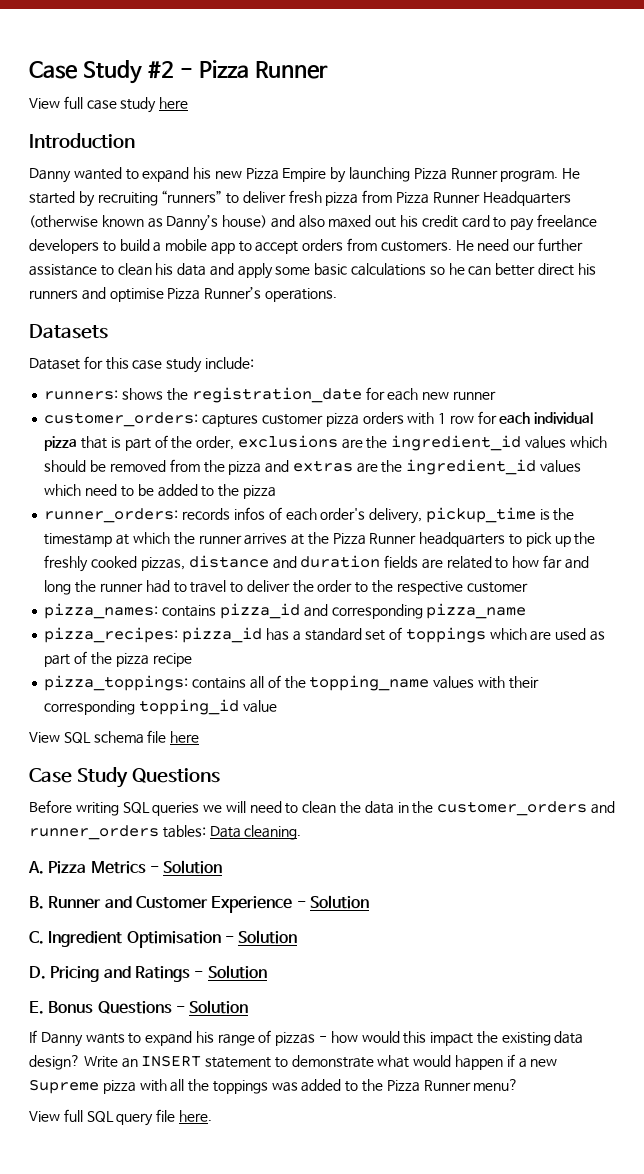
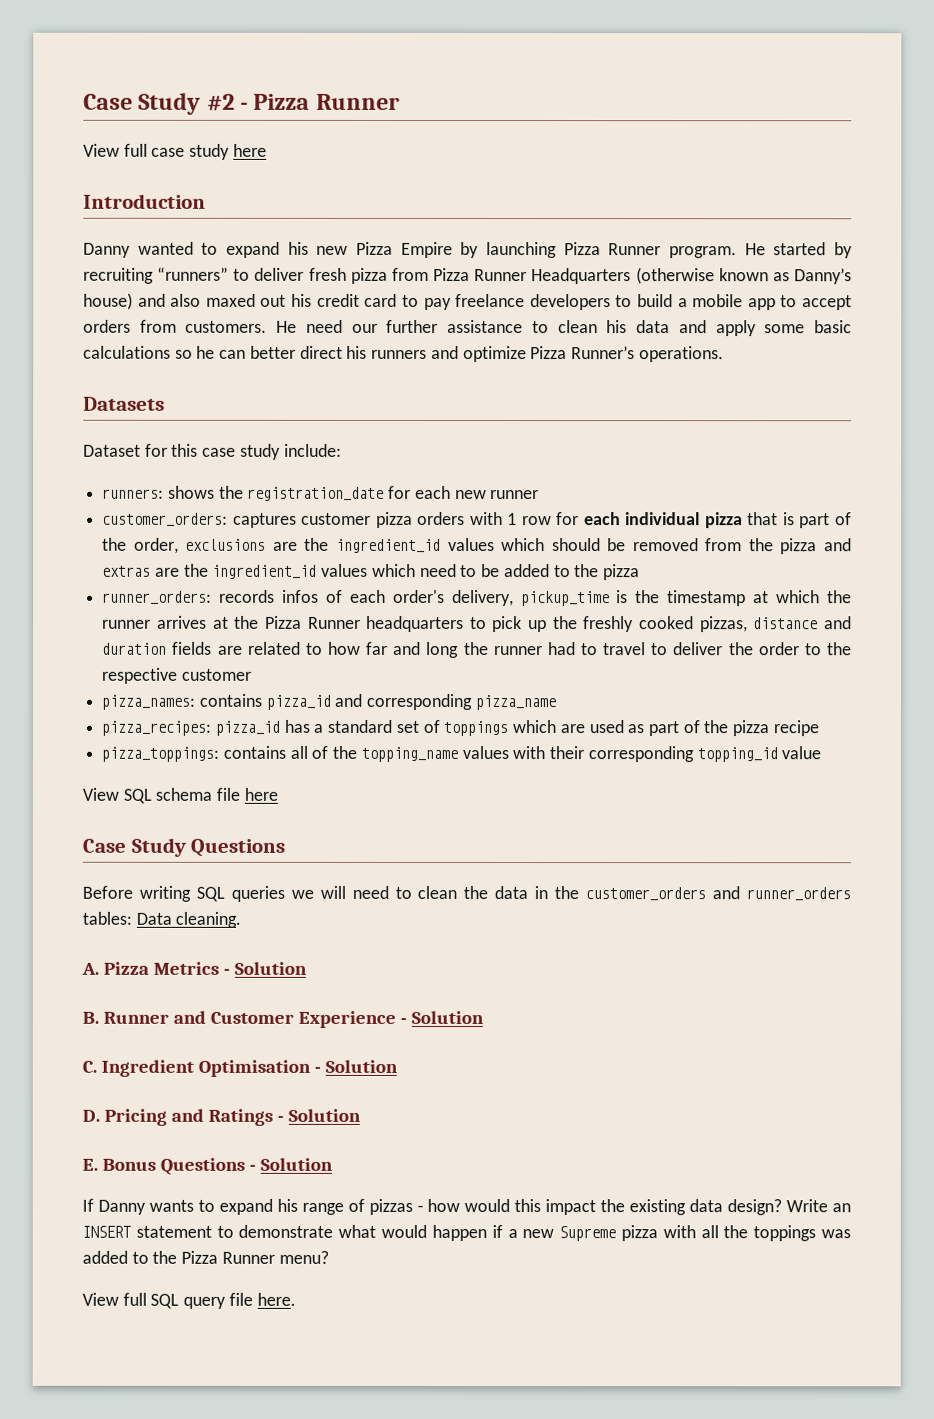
[109,288,164,302] optimise -> [462,345,527,363] optimize

